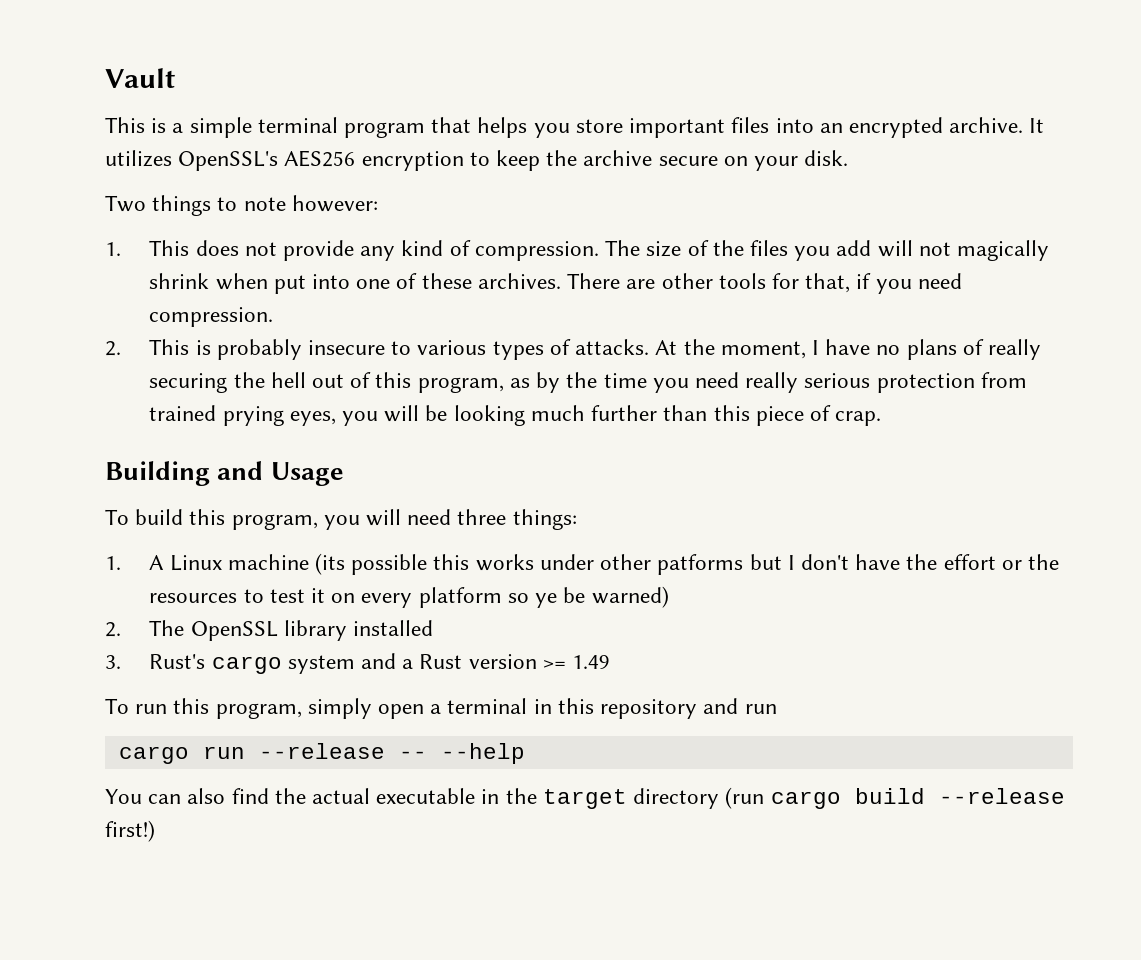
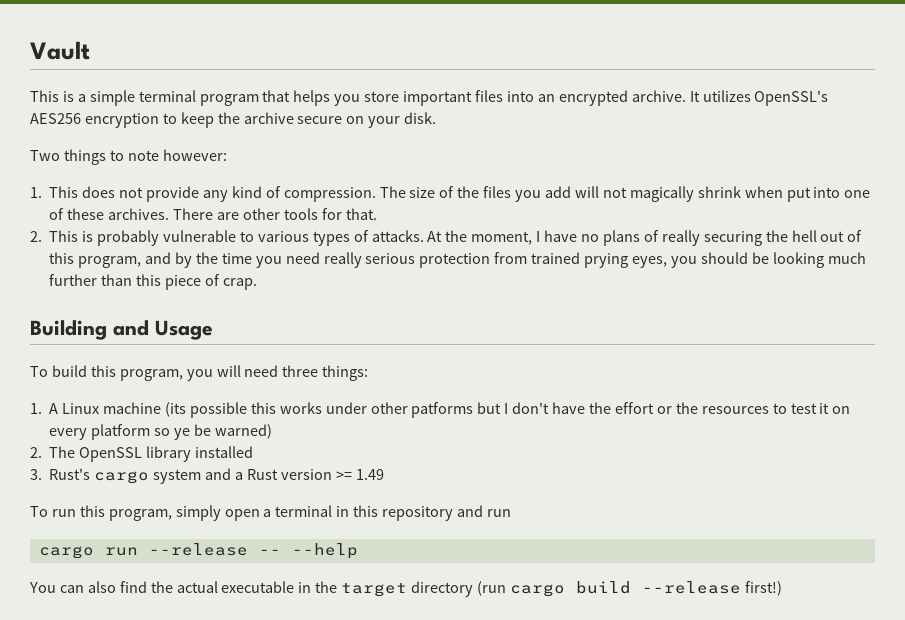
[805,273,962,294] [149,307,274,327] that, if you need compression. -> [345,208,377,220] that.
[308,340,386,355] insecure -> [162,230,236,242] vulnerable
[509,378,530,388] as -> [145,252,172,264] and
[384,405,420,422] will -> [700,252,748,264] should

